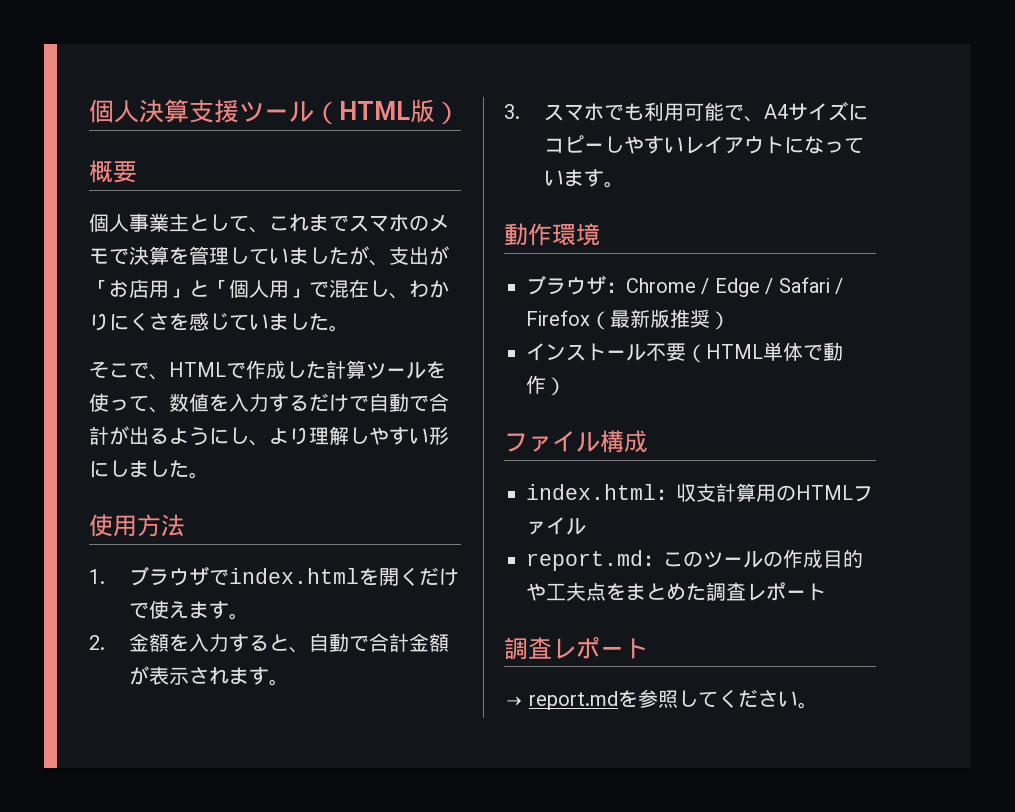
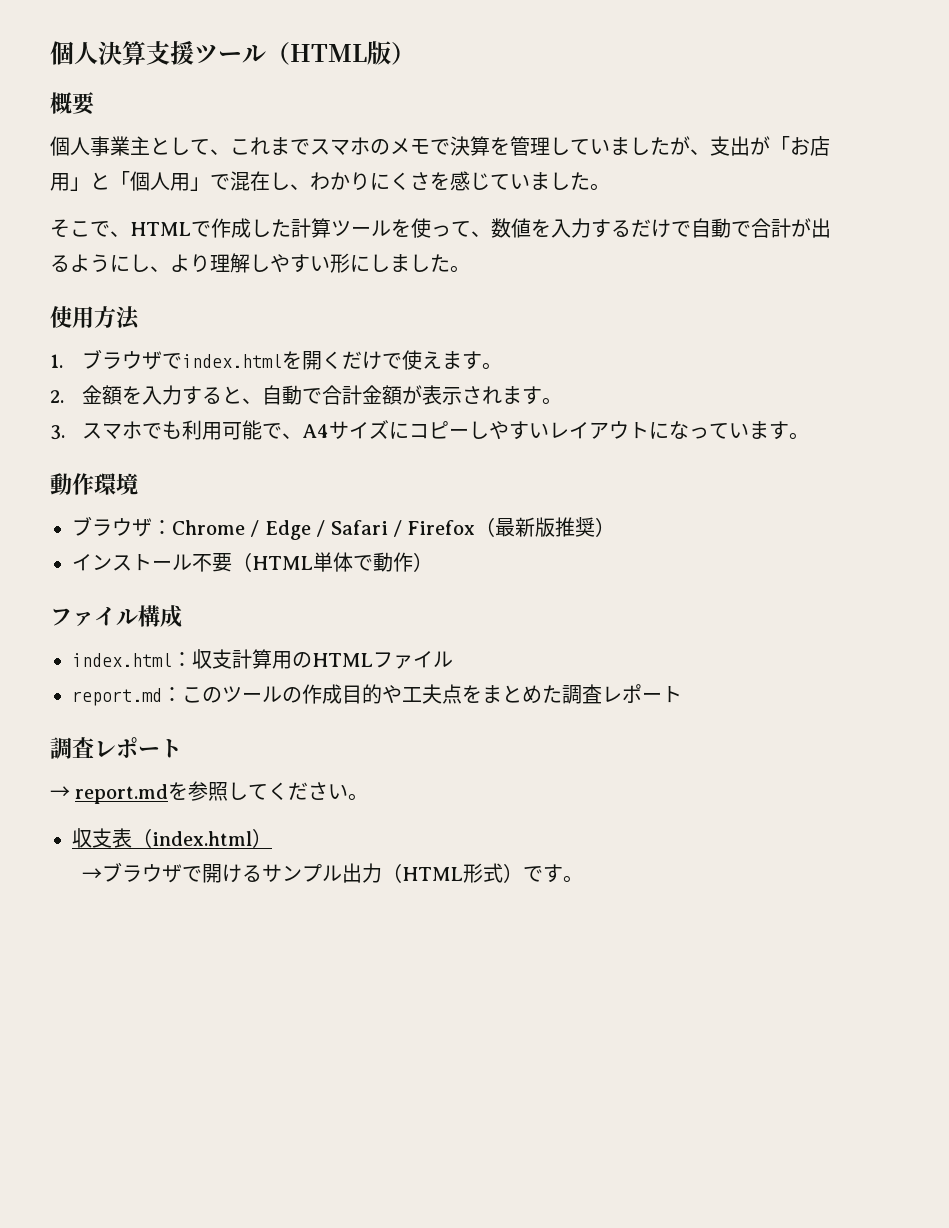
(819, 705) none -> [72,828,272,848] [81,862,583,883] // 収支表（index.html） // →ブラウザで開けるサンプル出力（HTML形式）です。

